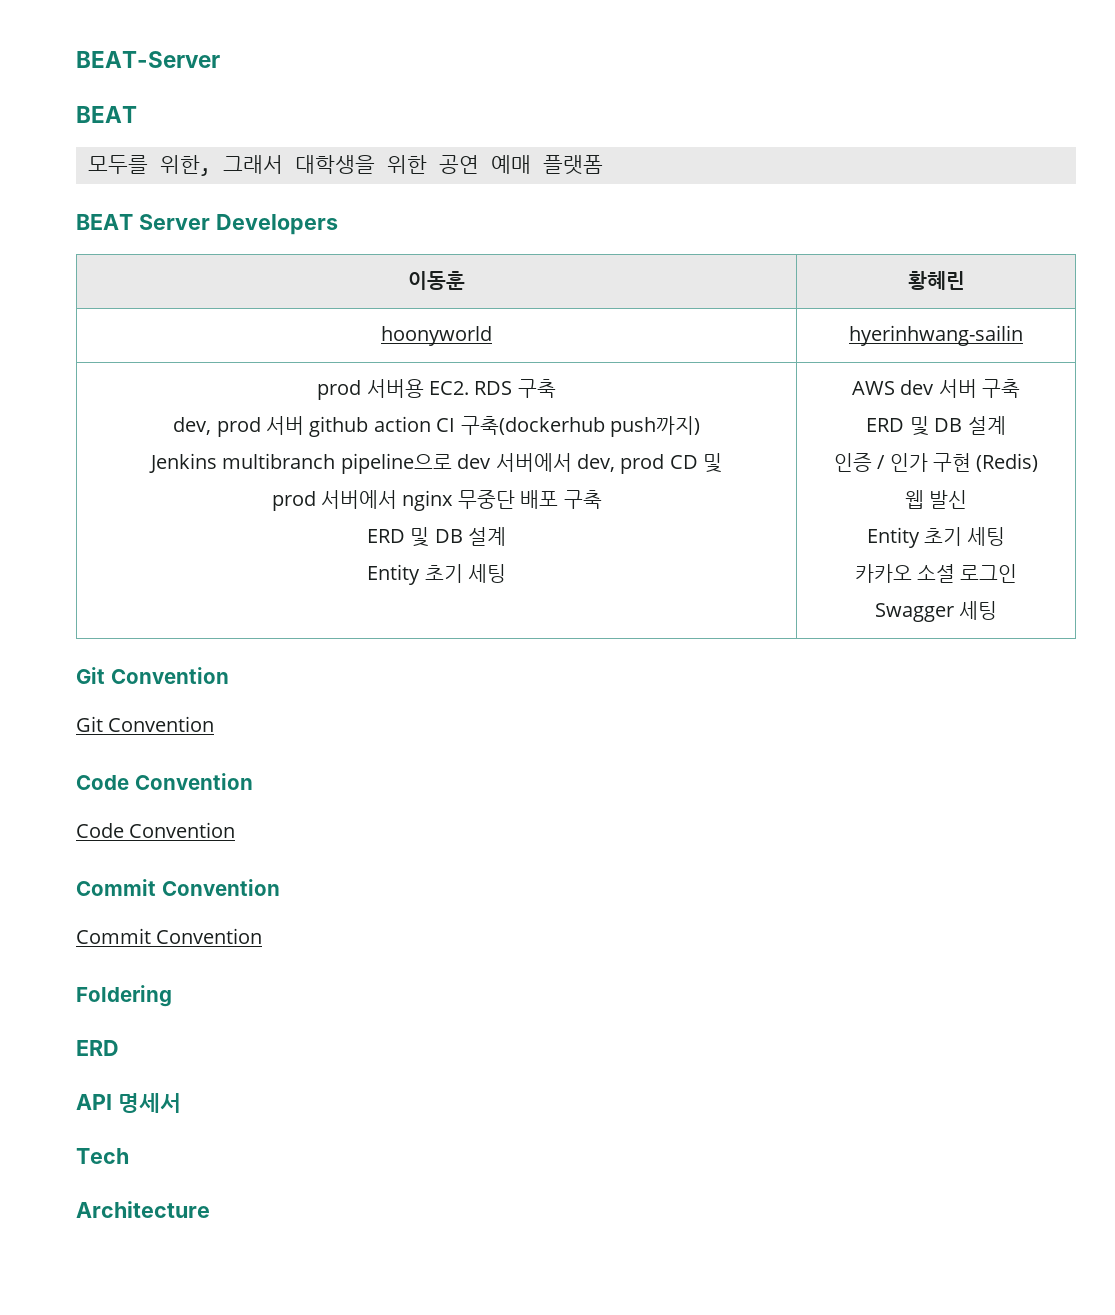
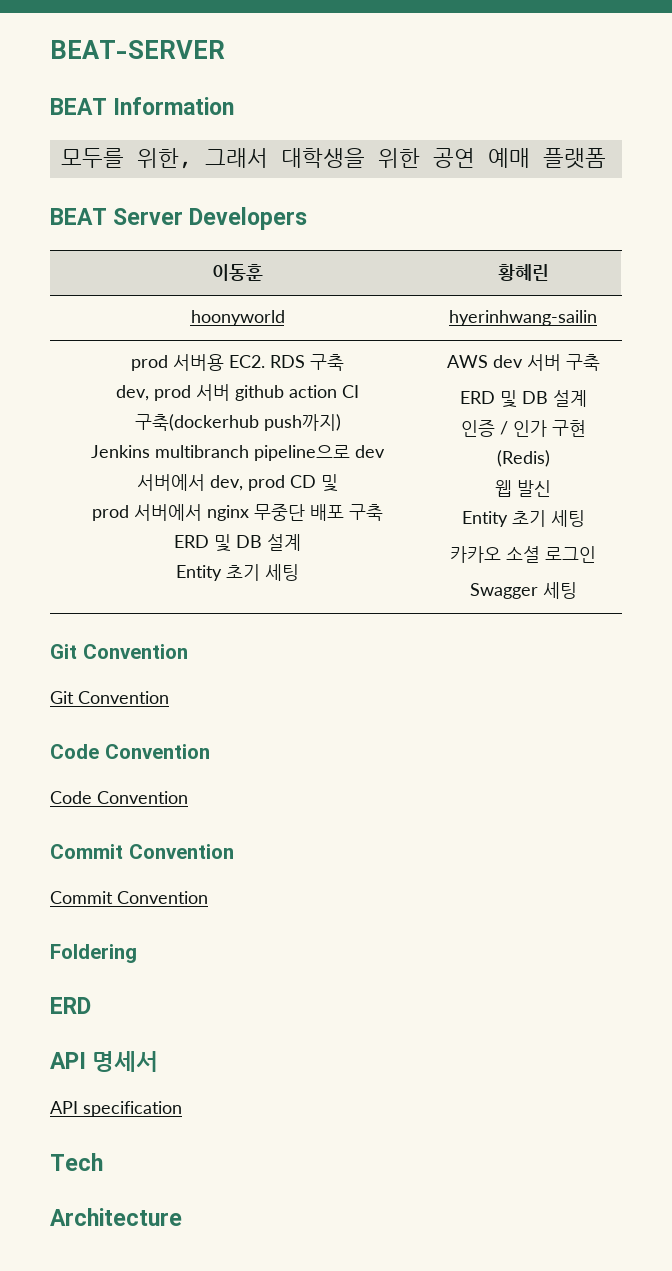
[76,51,220,68] [76,106,137,123] BEAT-Server // BEAT -> [50,40,225,59] [50,97,235,115] BEAT-SERVER // BEAT Information
(181, 1103) none -> [50,1101,182,1117] // API specification

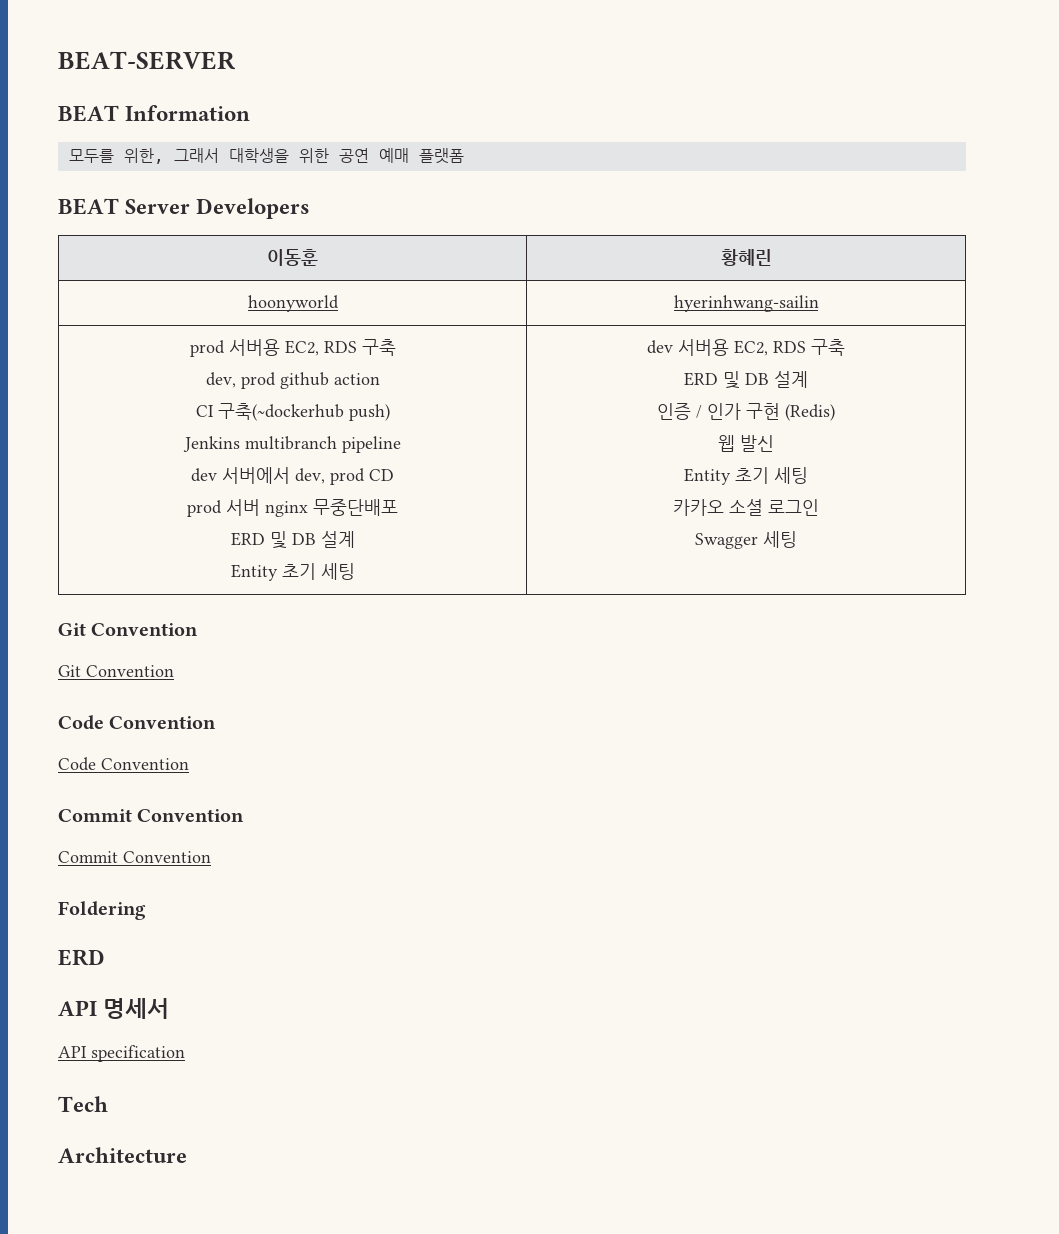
[229,355,265,368] EC2. -> [284,340,319,356] EC2,
[196,384,230,401] 서버 -> (276, 380) none
[342,385,360,398] [134,414,341,431] CI 구축(dockerhub push까지) -> [195,403,390,421] // CI 구축(~dockerhub push)
[254,445,350,461] pipeline으로 -> [341,436,401,453] pipeline //
[321,474,339,492] [92,504,384,521] 및 // prod 서버에서 nginx 무중단 배포 구축 -> [187,499,398,517] // prod 서버 nginx 무중단배포
[446,354,561,371] AWS dev 서버 -> [647,339,807,356] dev 서버용 EC2, RDS

